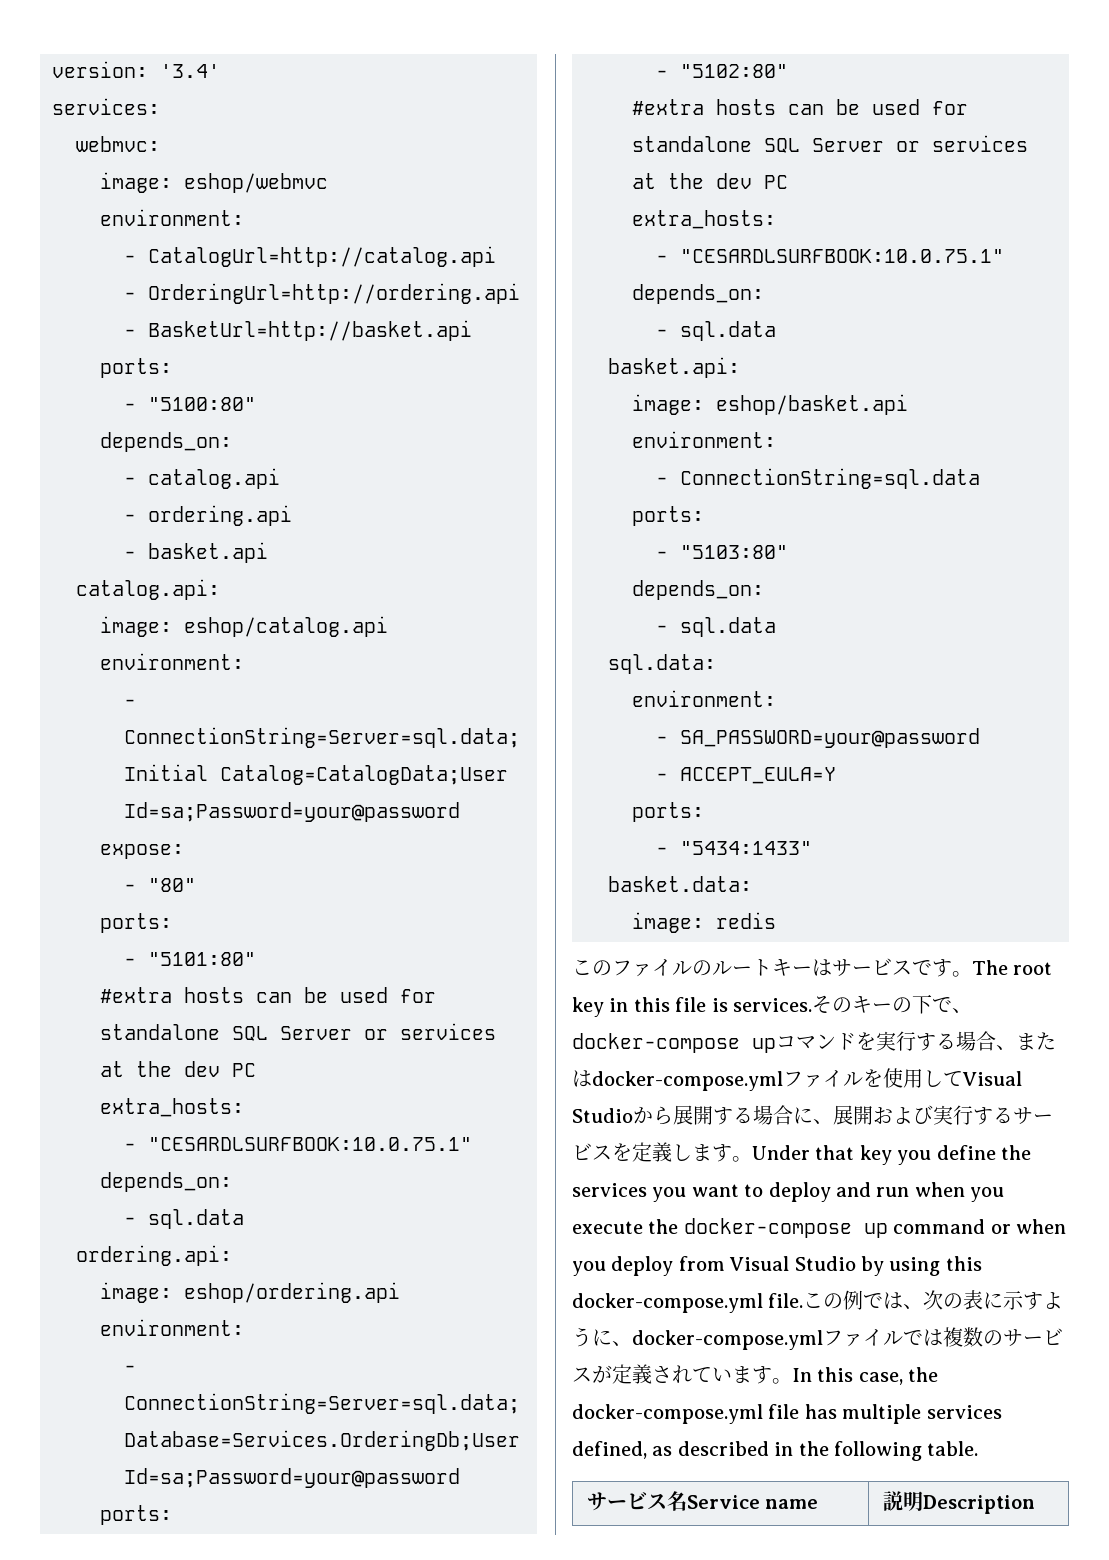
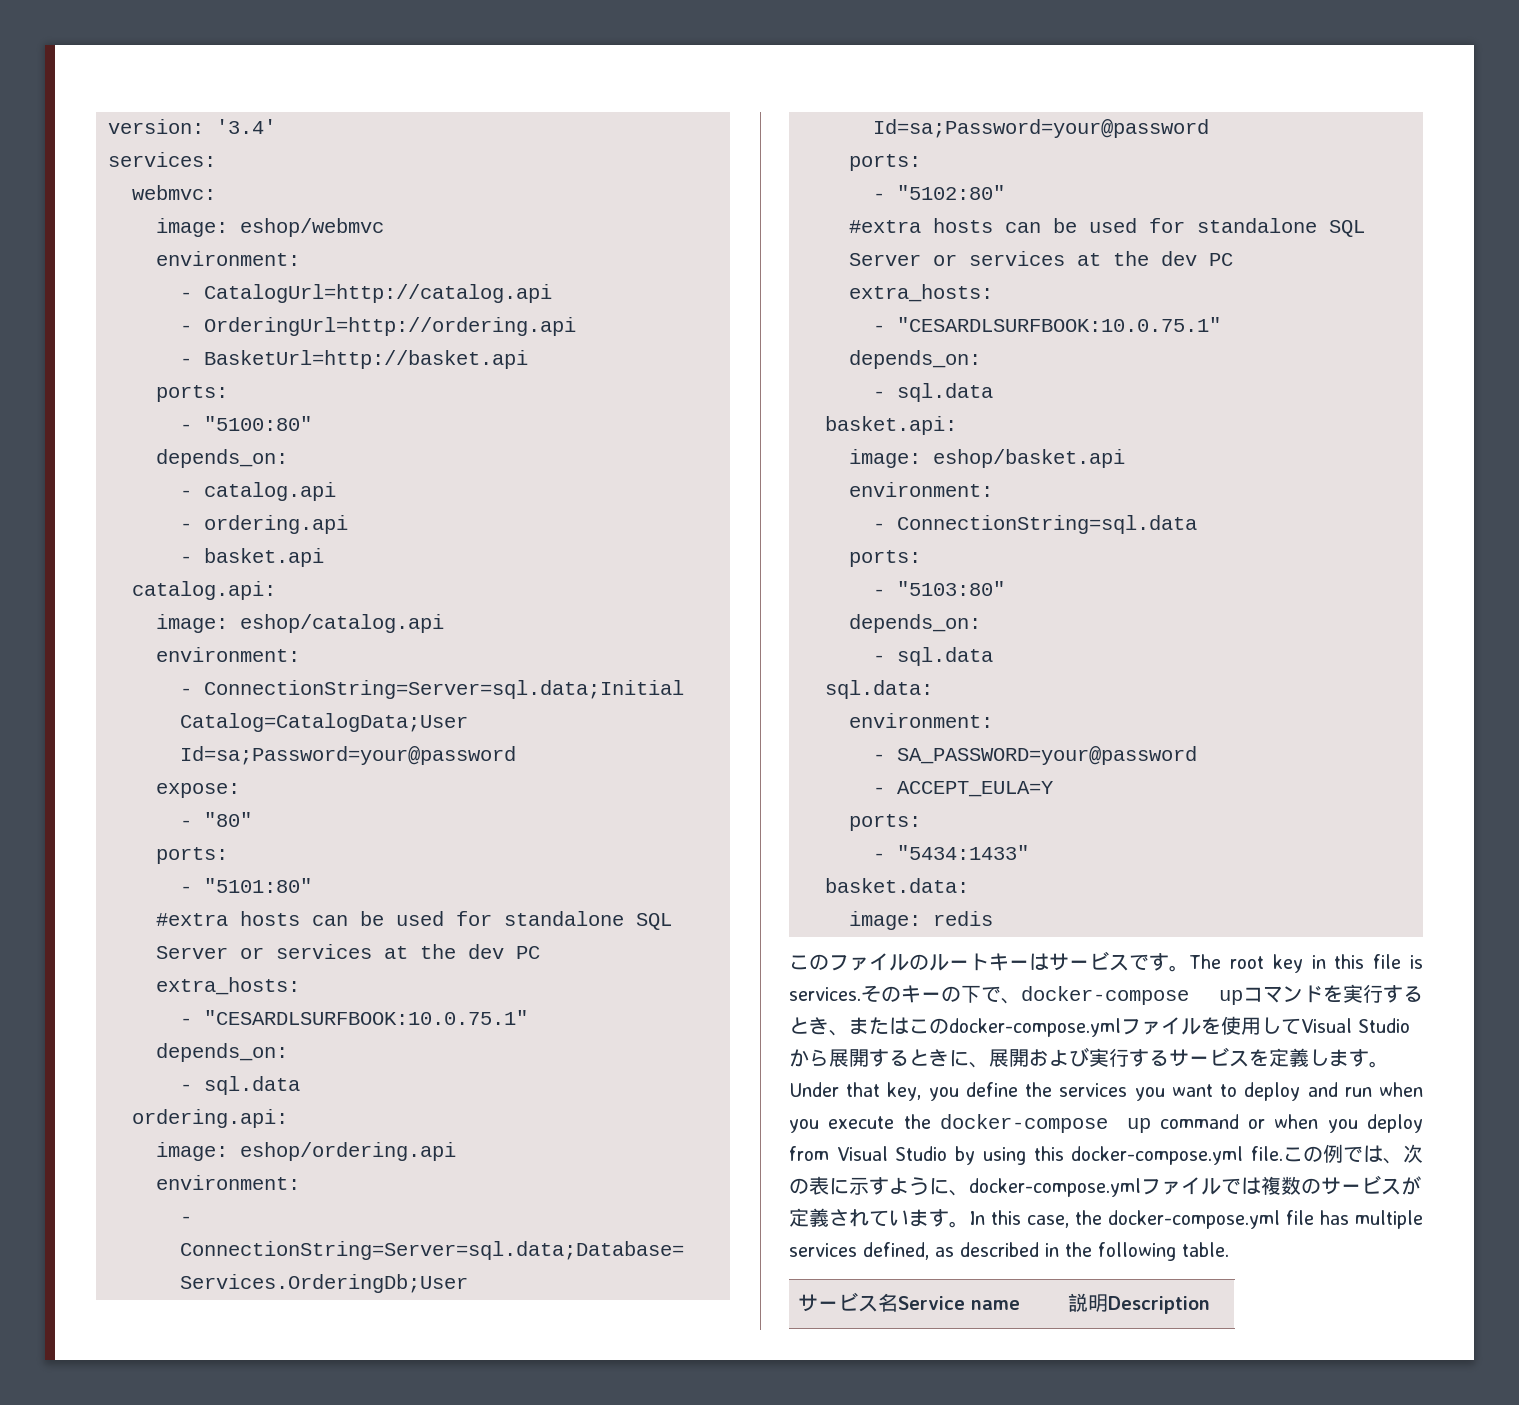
[956,1031,996,1051] 場合 -> [789,1017,829,1035] とき
(592, 1078) none -> [909,1018,949,1034] この
[753,1105,793,1125] 場合 -> [909,1049,949,1067] とき
[859,1145,892,1165] key -> [887,1082,922,1101] key,

